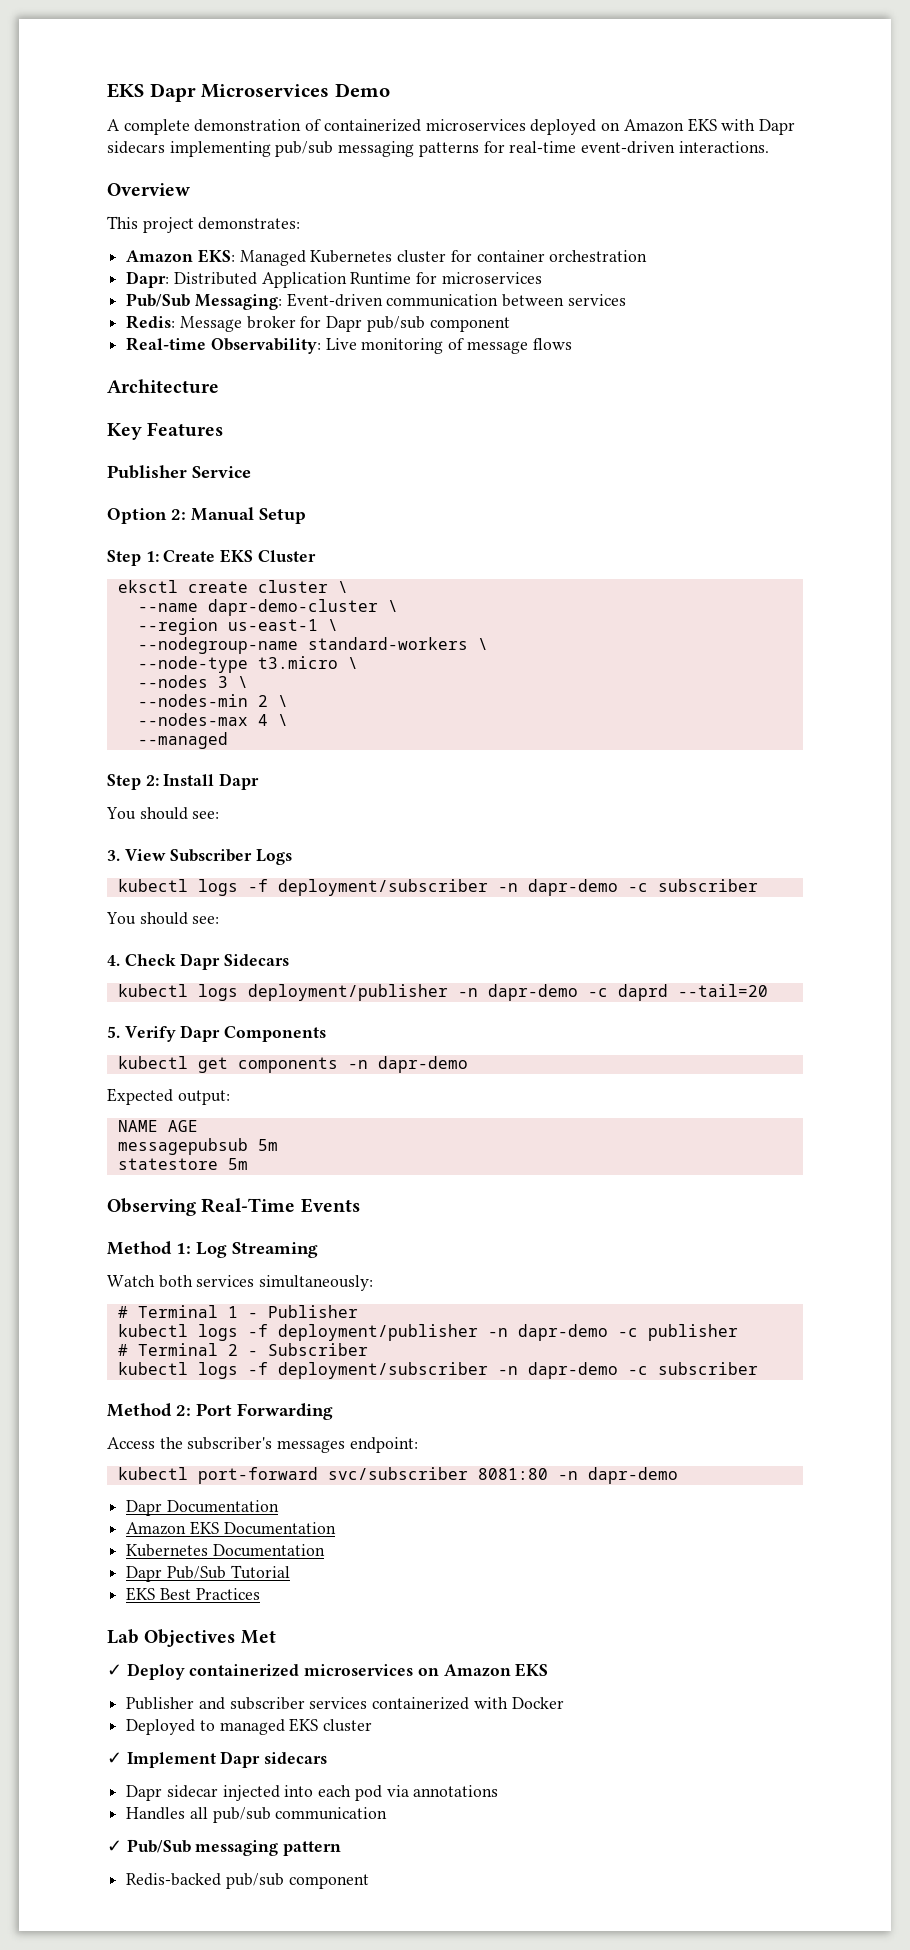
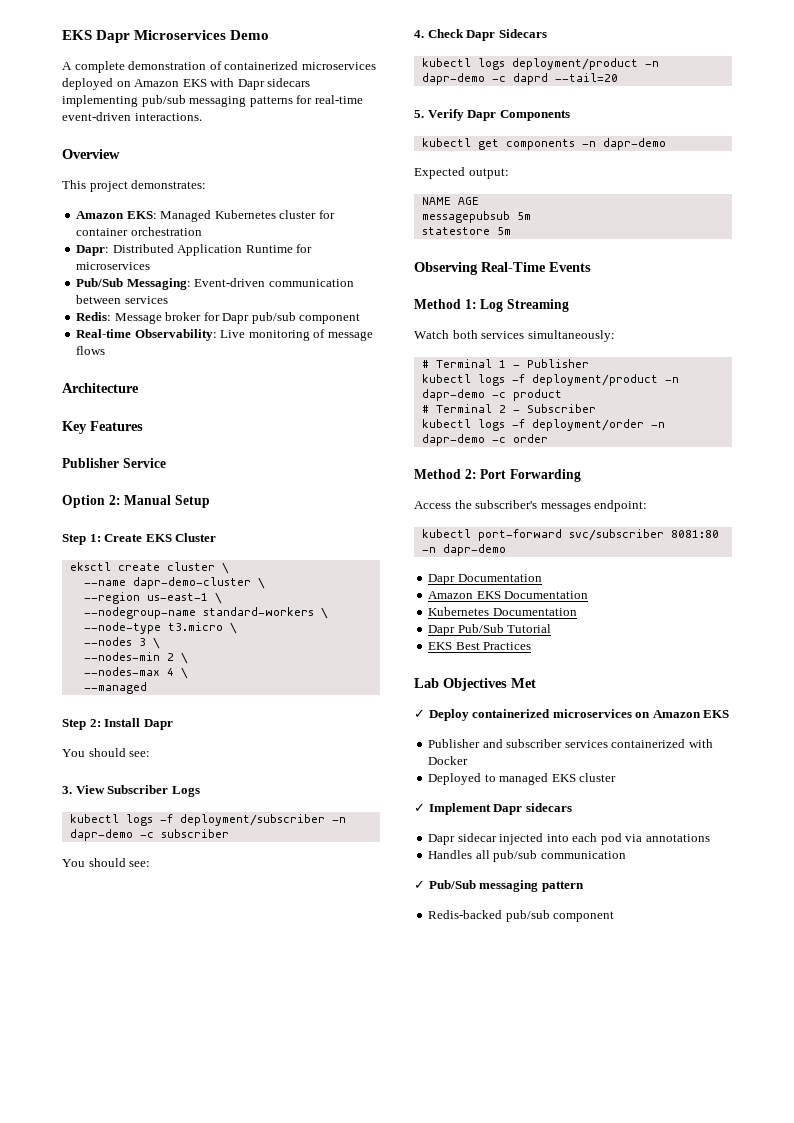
[247,984,448,1001] deployment/publisher -> [511,58,638,70] deployment/product
[277,1324,738,1341] deployment/publisher -n dapr-demo -c publisher -> [531,374,679,386] [421,389,562,401] deployment/product -n dapr-demo -c product
[277,1362,758,1379] deployment/subscriber -n dapr-demo -c subscriber -> [531,419,665,431] [421,434,548,446] deployment/order -n dapr-demo -c order

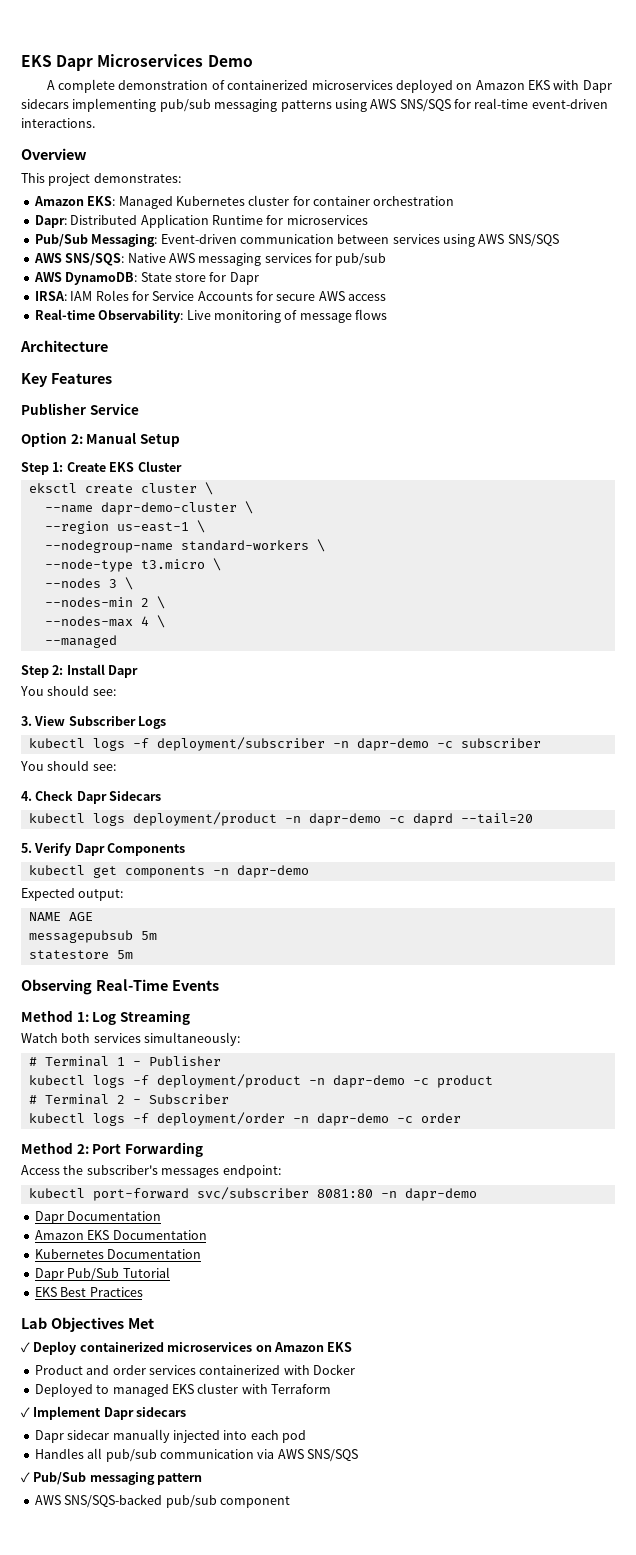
(293, 101) none -> [334,99,451,112] using AWS SNS/SQS
[76,312,361,324] // Redis: Message broker for Dapr pub/sub component -> [443,234,559,247] [33,253,387,266] [33,272,259,285] [34,290,387,301] using AWS SNS/SQS // AWS SNS/SQS: Native AWS messaging services for pub/sub // AWS DynamoDB: State store for Dapr // IRSA: IAM Roles for Service Accounts for secure AWS access
[428,739,563,748] Publisher and subscriber -> [34,1365,146,1375] Product and order
(617, 777) none -> [241,1384,331,1394] with Terraform
(497, 837) none -> [112,1429,170,1443] manually
[625,834,710,842] via annotations -> (306, 1436) none
(626, 855) none -> [257,1449,358,1462] via AWS SNS/SQS
[428,910,503,919] Redis-backed -> [34,1494,163,1508] AWS SNS/SQS-backed

